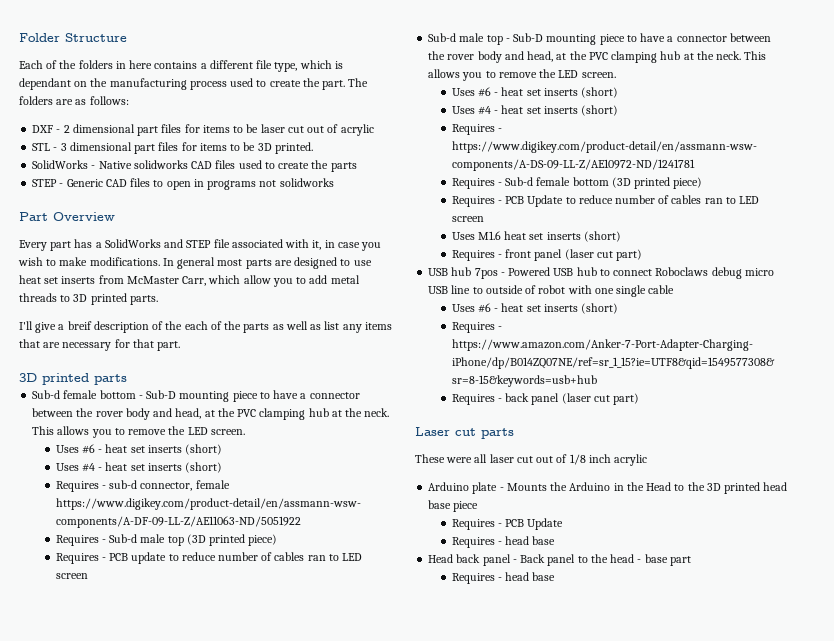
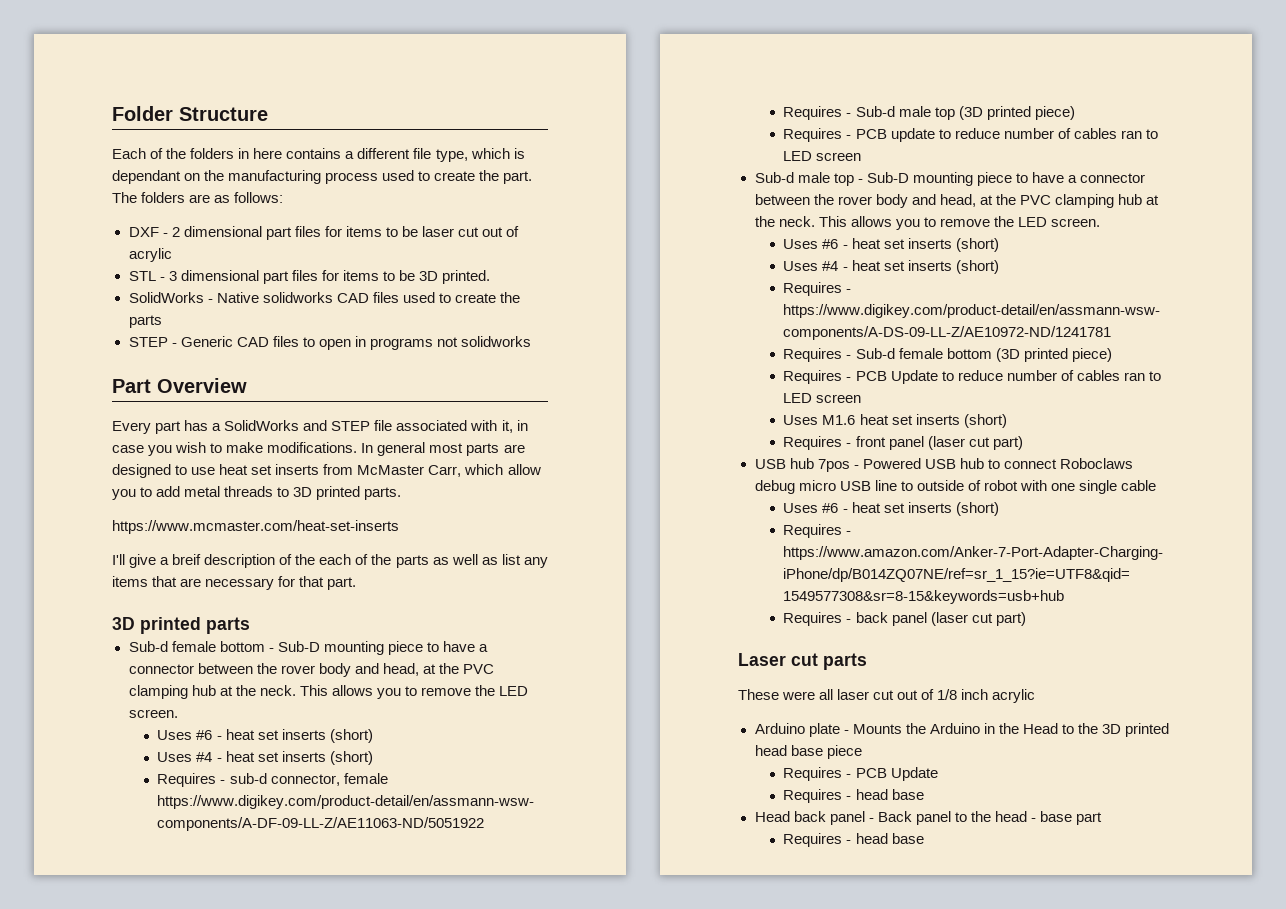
(158, 300) none -> [112,520,399,534] // https://www.mcmaster.com/heat-set-inserts

